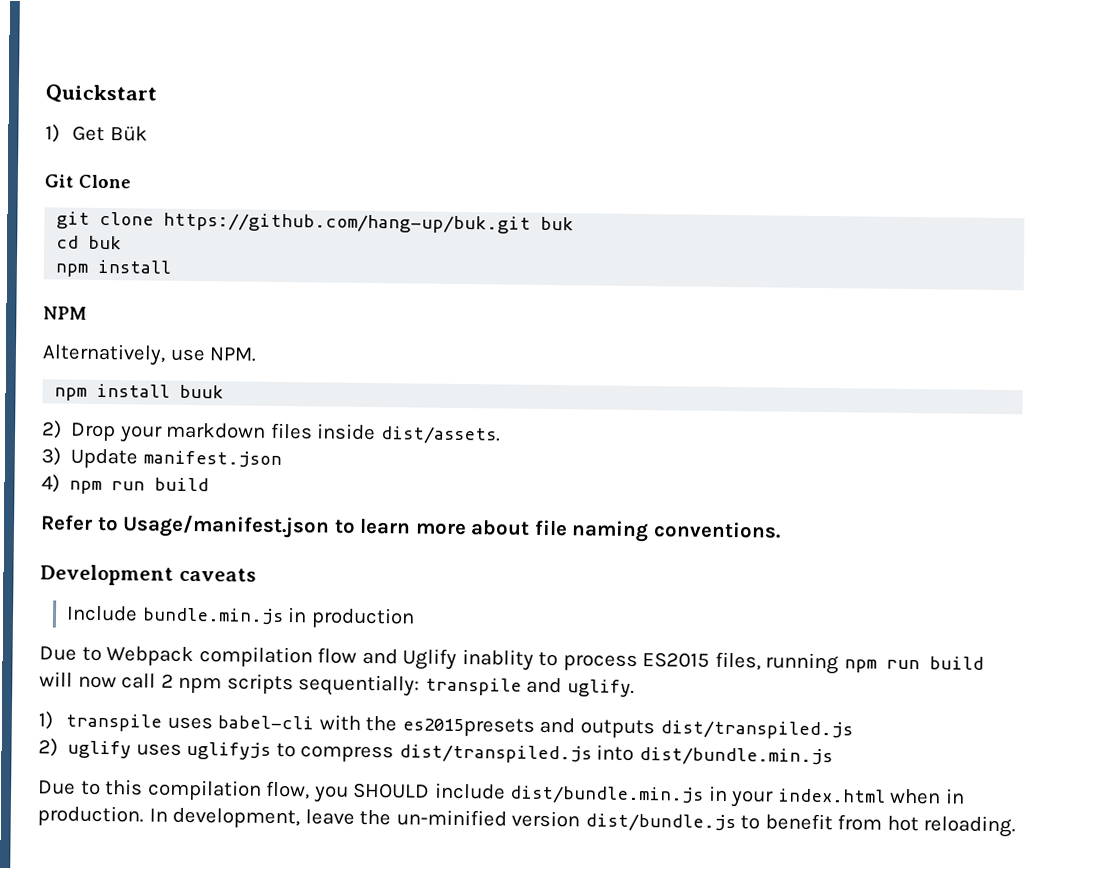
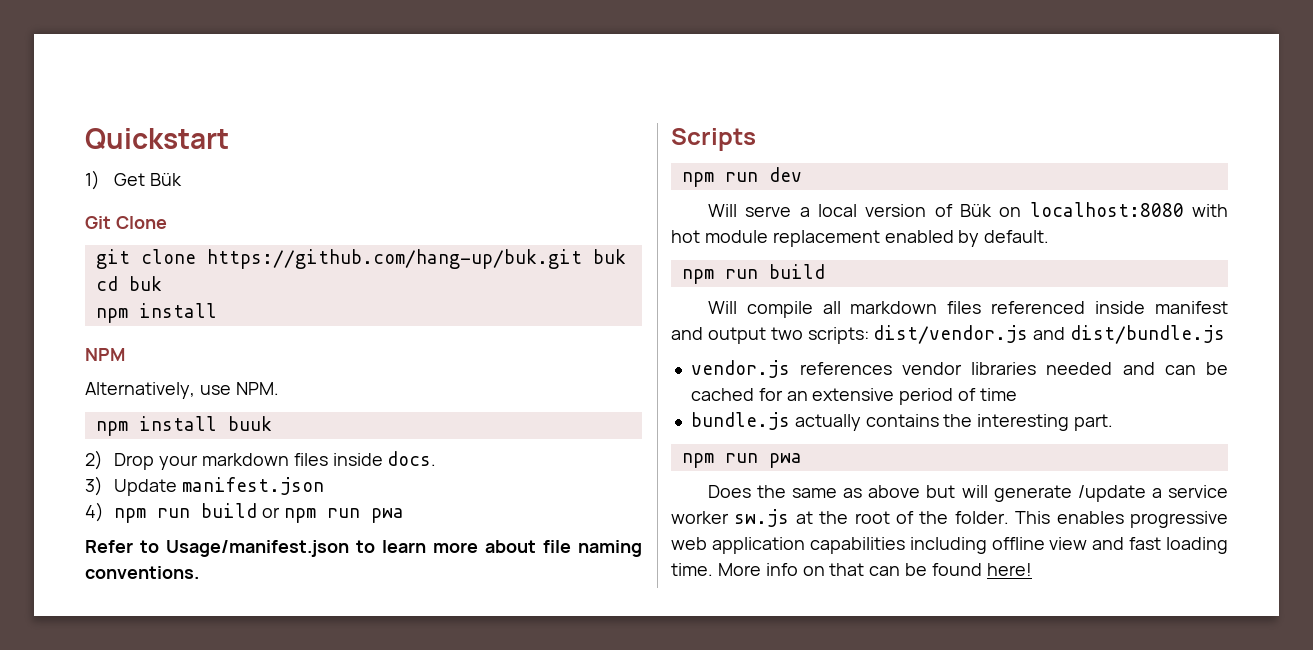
[379,426,501,445] dist/assets. -> [387,451,437,466] docs.
(210, 484) none -> [261,507,404,523] or npm run pwa
[40,564,256,586] [66,605,415,629] [39,646,984,675] [39,671,635,697] [38,711,853,740] [38,738,833,767] [38,779,965,808] [37,805,1017,838] Development caveats // Include bundle.min.js in production // Due to Webpack compilation flow and Uglify inablity to process ES2015 files, running npm run build will now call 2 npm scripts sequentially: transpile and uglify. // 1) transpile uses babel-cli with the es2015presets and outputs dist/transpiled.js // 2) uglify uses uglifyjs to compress dist/transpiled.js into dist/bundle.min.js // Due to this compilation flow, you SHOULD include dist/bundle.min.js in your index.html when in production. In development, leave the un-minified version dist/bundle.js to benefit from hot reloading. -> [671,128,756,151] [681,167,802,187] [707,202,1228,217] [671,230,1050,247] [681,264,825,284] [707,301,1228,318] [671,325,1226,344] [690,360,1228,378] [690,388,1017,405] [690,412,1114,431] [681,453,802,468] [707,485,1228,502] [671,509,1228,528] [671,537,1228,554] [671,563,1032,576] Scripts // npm run dev // Will serve a local version of Bük on localhost:8080 with hot module replacement enabled by default. // npm run build // Will compile all markdown files referenced inside manifest and output two scripts: dist/vendor.js and dist/bundle.js // vendor.js references vendor libraries needed and can be cached for an extensive period of time // bundle.js actually contains the interesting part. // npm run pwa // Does the same as above but will generate /update a service worker sw.js at the root of the folder. This enables progressive web application capabilities including offline view and fast loading time. More info on that can be found here!

